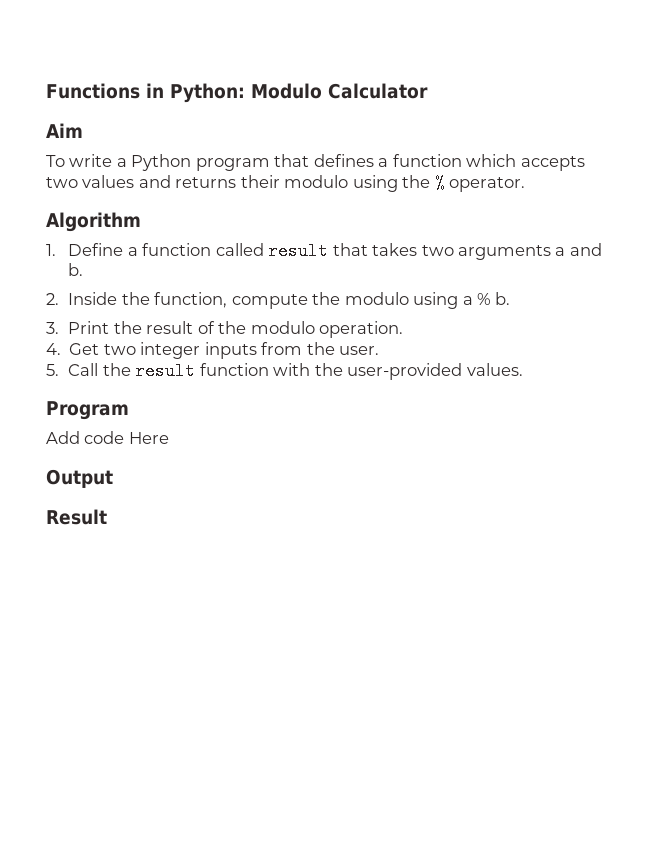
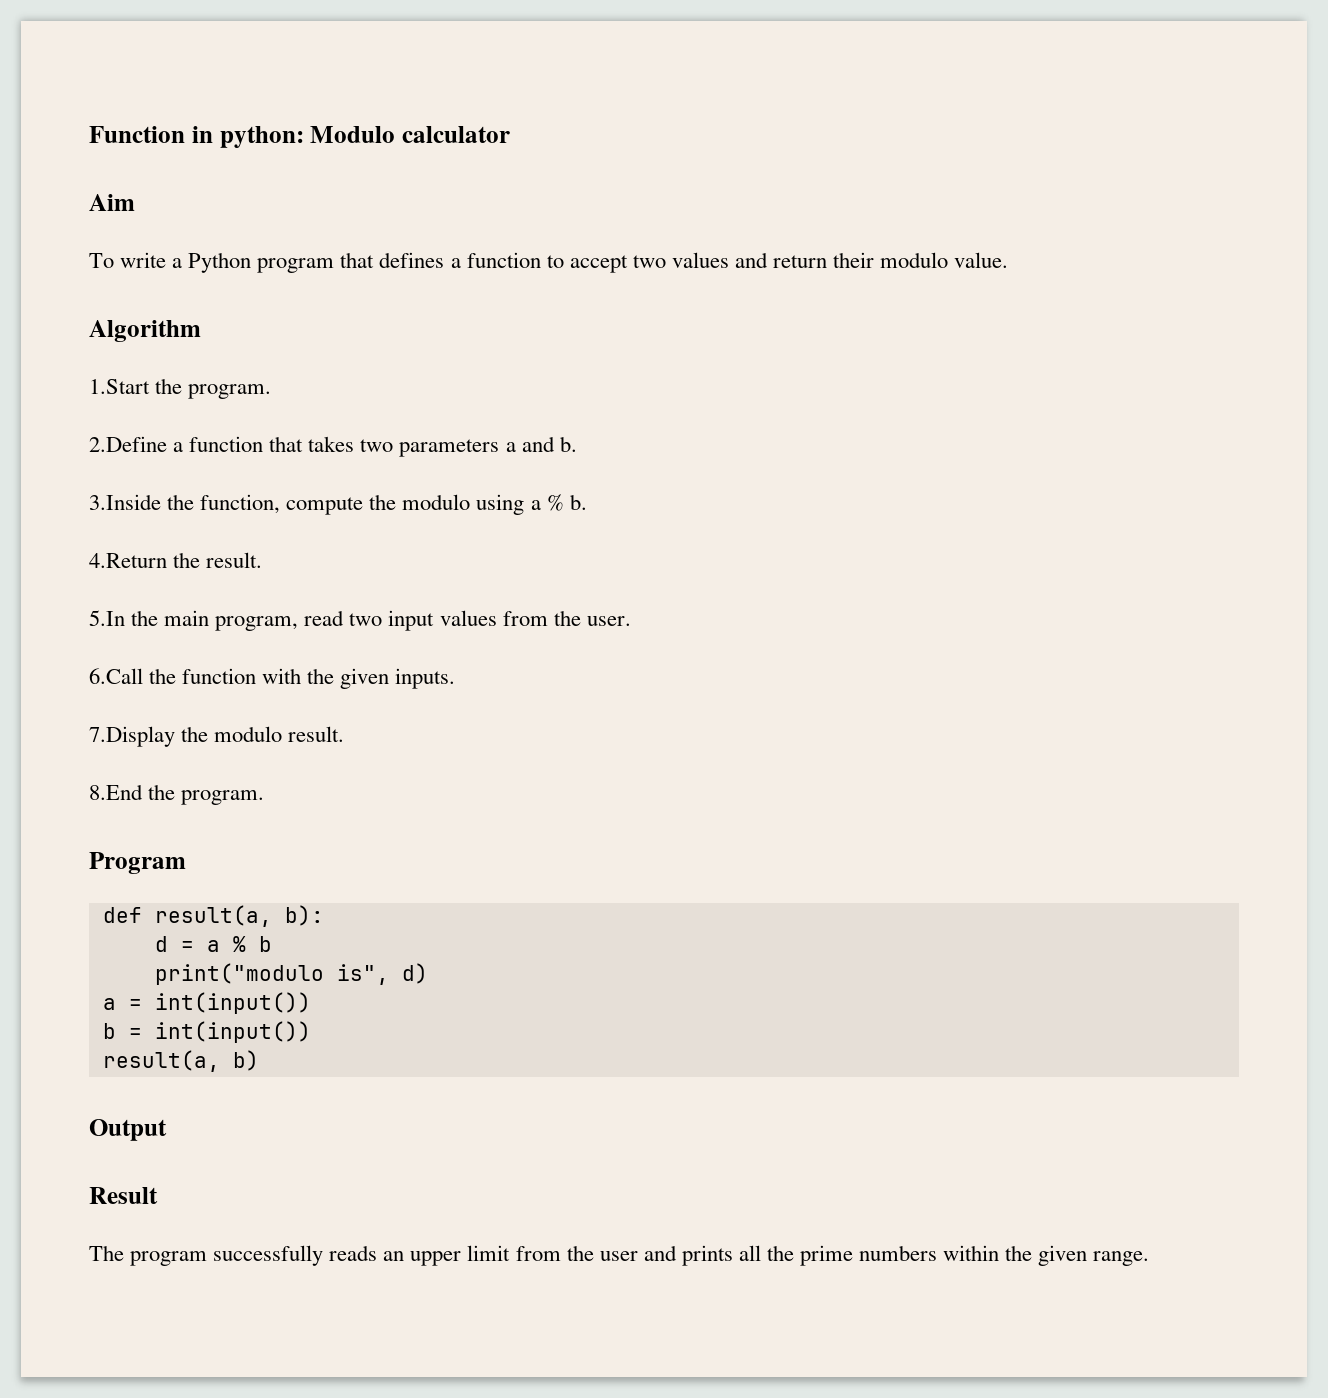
[46,83,428,103] Functions in Python: Modulo Calculator -> [89,126,510,148] Function in python: Modulo calculator
[466,154,585,171] which accepts -> [546,255,628,273] to accept
[175,177,237,188] returns -> [773,255,828,268] return
[352,174,526,192] [46,212,141,232] [46,242,329,260] using the % operator. // Algorithm // 1. Define a function called result -> [954,252,1009,268] [89,320,201,342] [89,378,272,399] [89,436,264,452] value. // Algorithm // 1.Start the program. // 2.Define a function
[457,245,551,260] arguments -> [399,439,500,457] parameters
[46,292,118,305] 2. Inside -> [89,494,161,510] 3.Inside
[46,321,404,338] [46,342,379,359] [46,362,523,380] [46,401,129,420] [46,431,169,444] [46,469,113,488] [46,509,107,525] 3. Print the result of the modulo operation. // 4. Get two integer inputs from the user. // 5. Call the result function with the user-provided values. // Program // Add code Here // Output // Result -> [89,552,263,568] [89,610,631,631] [89,668,456,689] [89,726,345,747] [89,784,265,805] [89,852,186,874] [102,905,324,927] [154,936,272,952] [154,963,428,985] [102,992,311,1014] [102,1021,311,1043] [102,1050,259,1072] [89,1119,167,1141] [89,1187,158,1204] [89,1245,1150,1266] 4.Return the result. // 5.In the main program, read two input values from the user. // 6.Call the function with the given inputs. // 7.Display the modulo result. // 8.End the program. // Program // def result(a, b): // d = a % b // print("modulo is", d) // a = int(input()) // b = int(input()) // result(a, b) // Output // Result // The program successfully reads an upper limit from the user and prints all the prime numbers within the given range.

